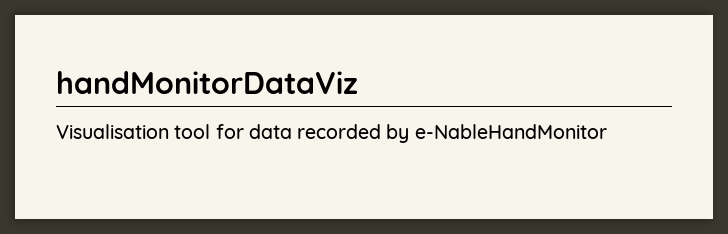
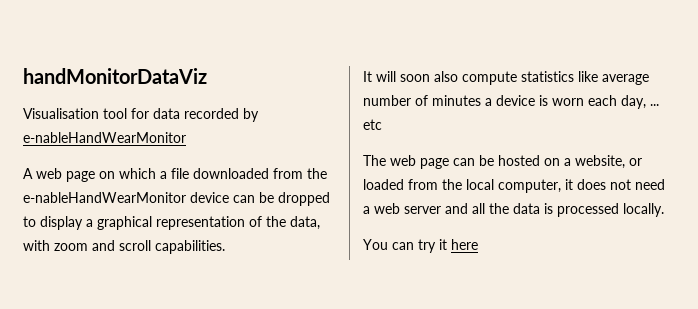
[414,124,607,139] e-NableHandMonitor -> [23,132,186,143] [23,168,327,182] [23,192,330,206] [23,216,320,230] [23,240,225,254] [363,71,649,85] [363,95,659,109] [363,119,382,130] [363,155,642,169] [363,179,665,193] [363,203,664,217] [363,239,478,253] e-nableHandWearMonitor // A web page on which a file downloaded from the e-nableHandWearMonitor device can be dropped to display a graphical representation of the data, with zoom and scroll capabilities. // It will soon also compute statistics like average number of minutes a device is worn each day, ... etc // The web page can be hosted on a website, or loaded from the local computer, it does not need a web server and all the data is processed locally. // You can try it here

